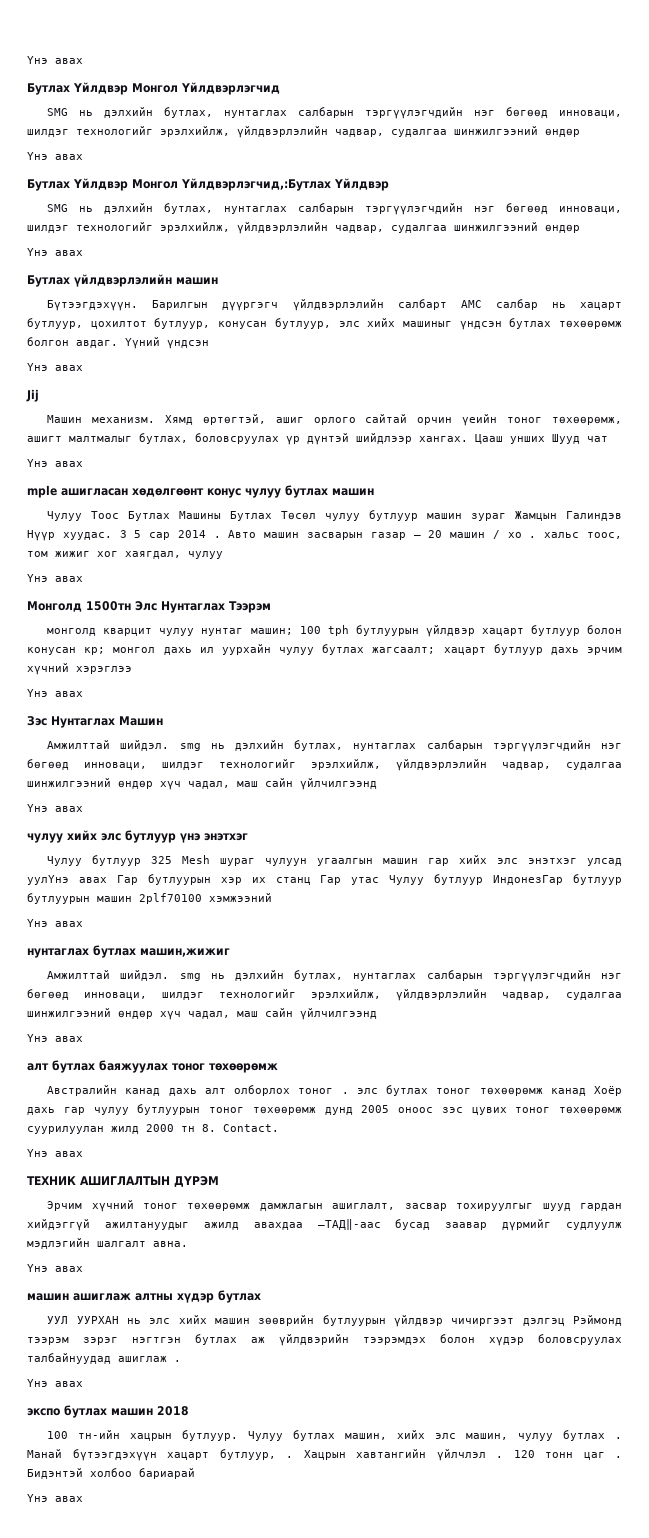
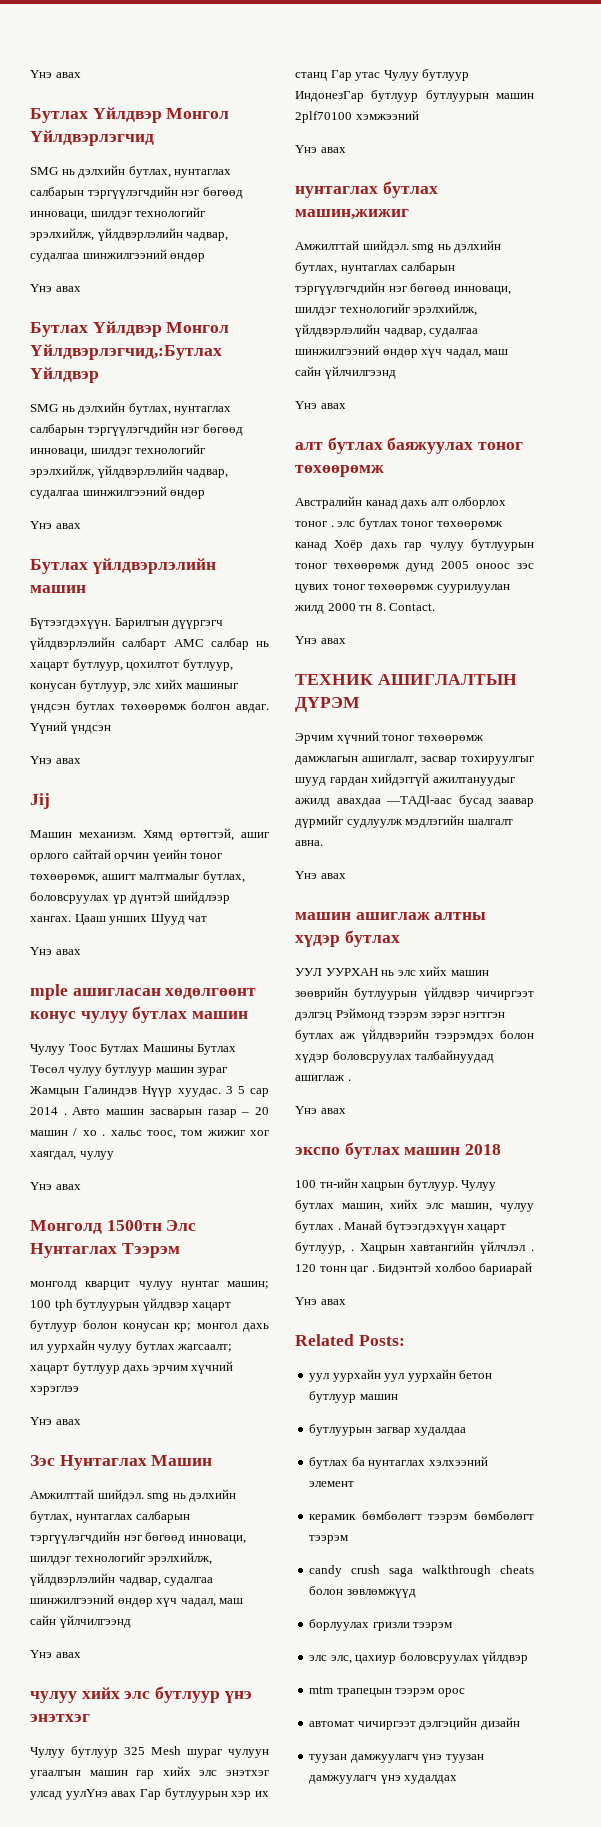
(83, 1499) none -> [295,1334,405,1346] [309,1369,493,1382] [309,1391,398,1403] [309,1424,467,1436] [309,1456,488,1469] [309,1481,355,1487] [309,1511,534,1523] [309,1535,349,1544] [309,1565,534,1577] [309,1586,416,1598] [309,1619,453,1631] [309,1651,529,1664] [309,1686,465,1697] [309,1717,520,1730] [309,1754,484,1763] [309,1775,458,1784] // Related Posts: // уул уурхайн уул уурхайн бетон бутлуур машин // бутлуурын загвар худалдаа // бутлах ба нунтаглах хэлхээний элемент // керамик бөмбөлөгт тээрэм бөмбөлөгт тээрэм // candy crush saga walkthrough cheats болон зөвлөмжүүд // борлуулах гризли тээрэм // элс элс, цахиур боловсруулах үйлдвэр // mtm трапецын тээрэм орос // автомат чичиргээт дэлгэцийн дизайн // туузан дамжуулагч үнэ туузан дамжуулагч үнэ худалдах

